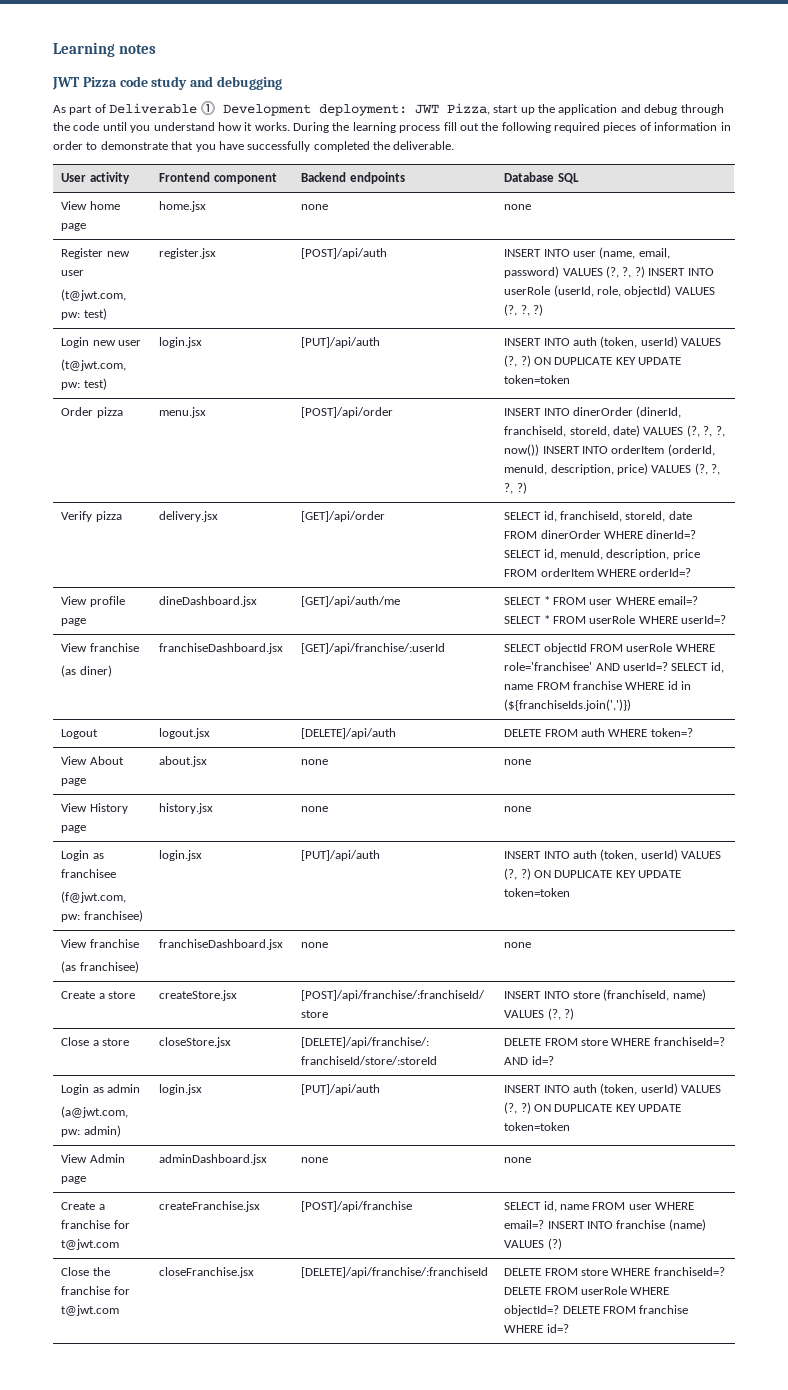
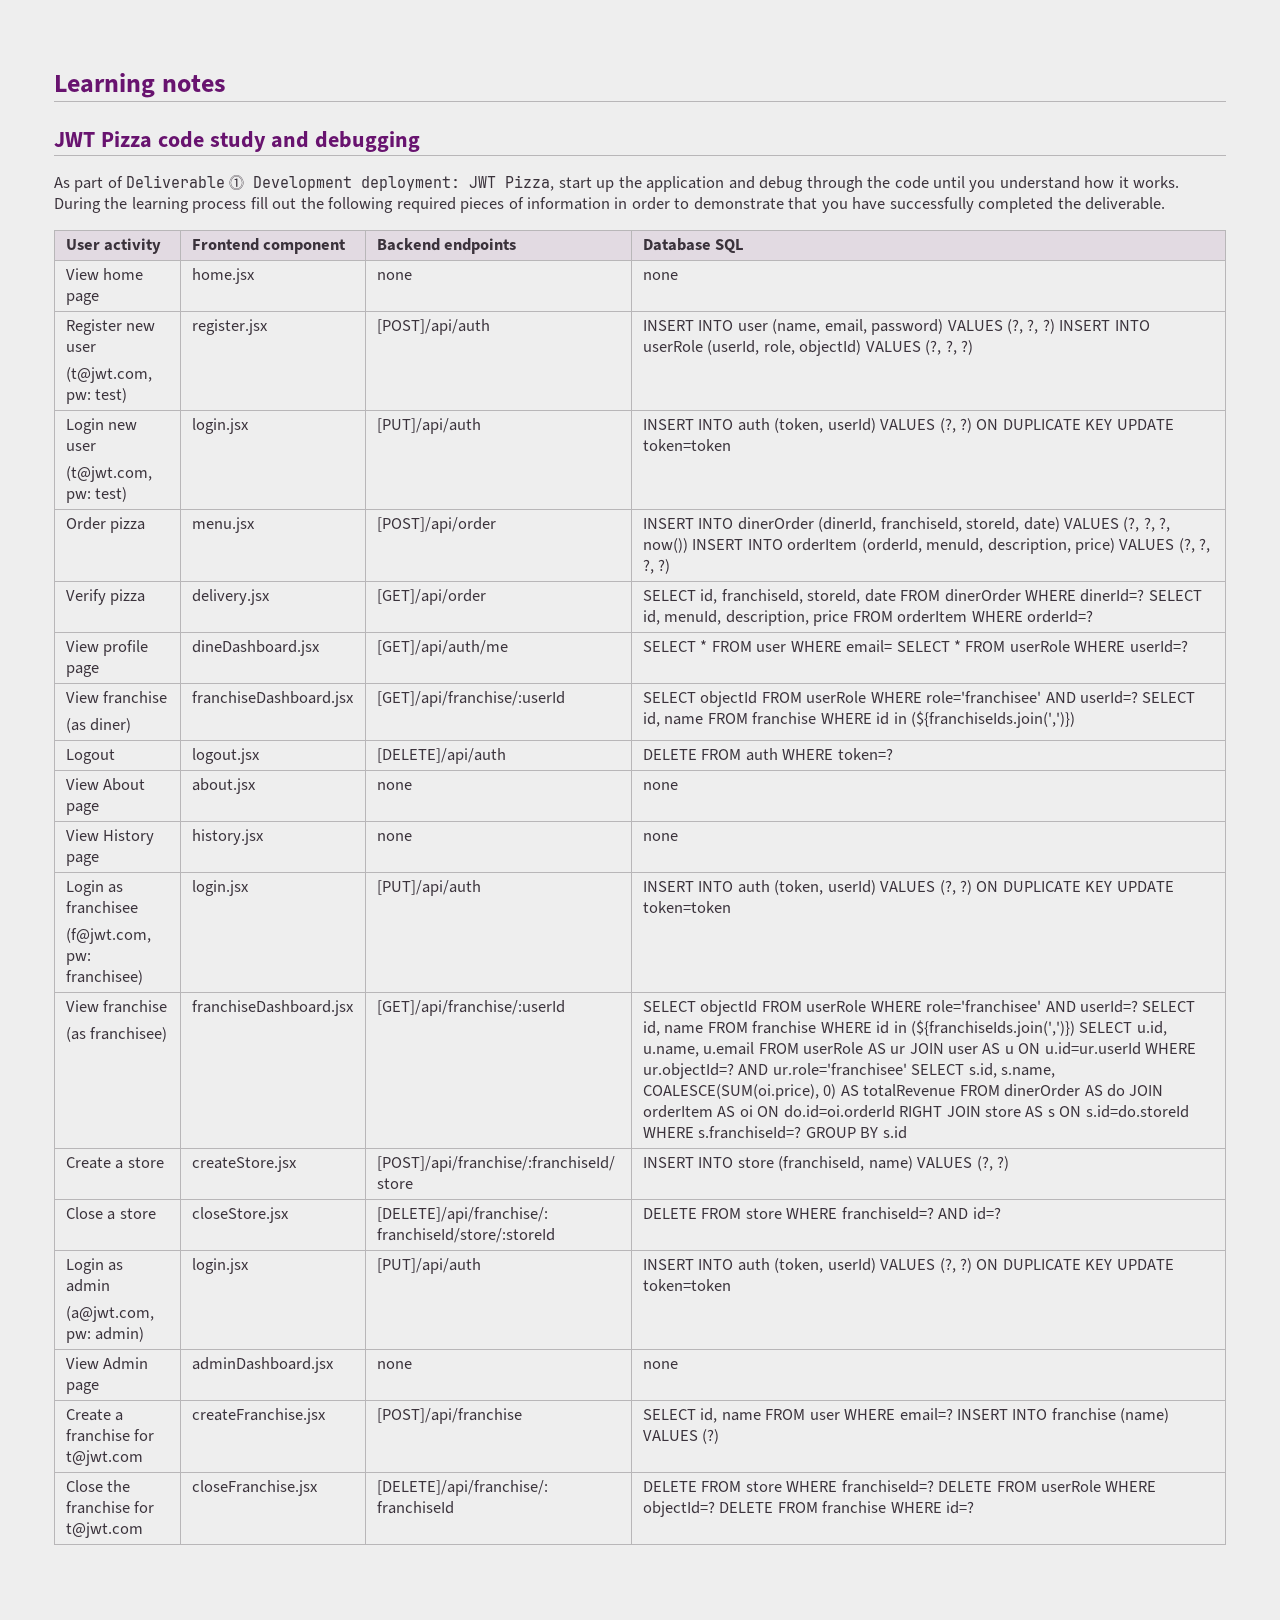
[658,596,699,605] email=? -> [846,640,893,653] email=
[301,942,329,948] [504,942,532,948] none | none -> [376,1000,565,1016] [642,1000,1196,1016] [642,1020,1167,1037] [642,1042,1197,1057] [642,1063,1056,1079] [642,1084,1164,1100] [642,1105,1189,1118] [642,1126,907,1139] [GET]/api/franchise/:userId | SELECT objectId FROM userRole WHERE role='franchisee' AND userId=? SELECT id, name FROM franchise WHERE id in (${franchiseIds.join(',')}) SELECT u.id, u.name, u.email FROM userRole AS ur JOIN user AS u ON u.id=ur.userId WHERE ur.objectId=? AND ur.role='franchisee' SELECT s.id, s.name, COALESCE(SUM(oi.price), 0) AS totalRevenue FROM dinerOrder AS do JOIN orderItem AS oi ON do.id=oi.orderId RIGHT JOIN store AS s ON s.id=do.storeId WHERE s.franchiseId=? GROUP BY s.id

